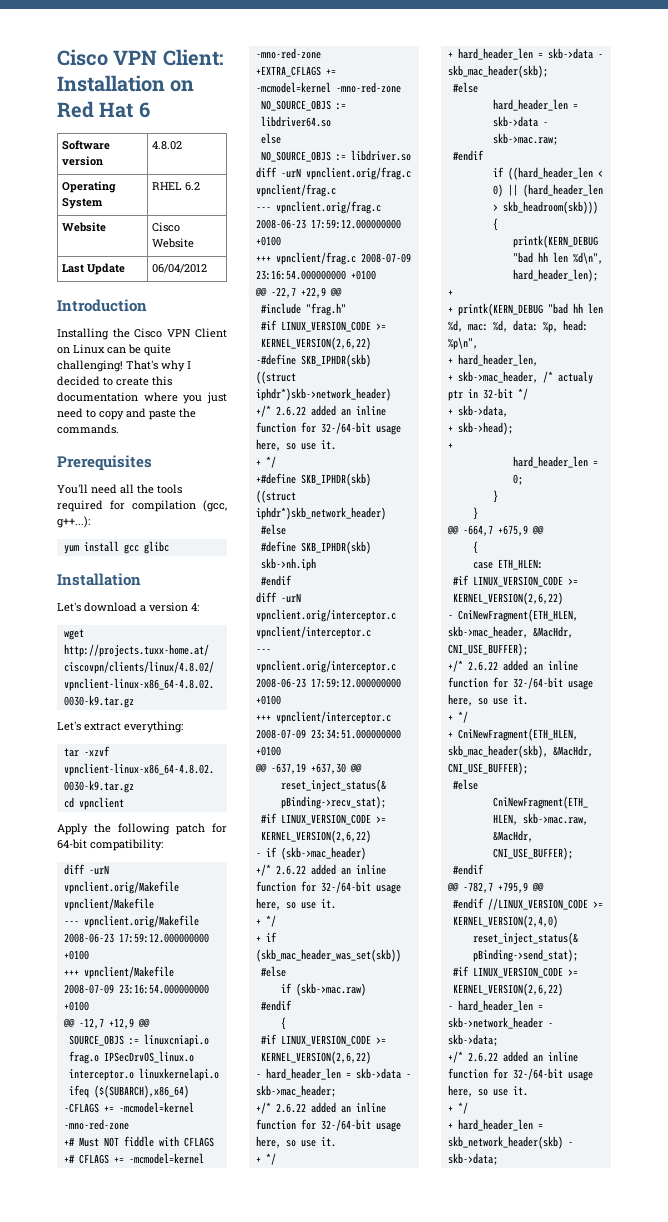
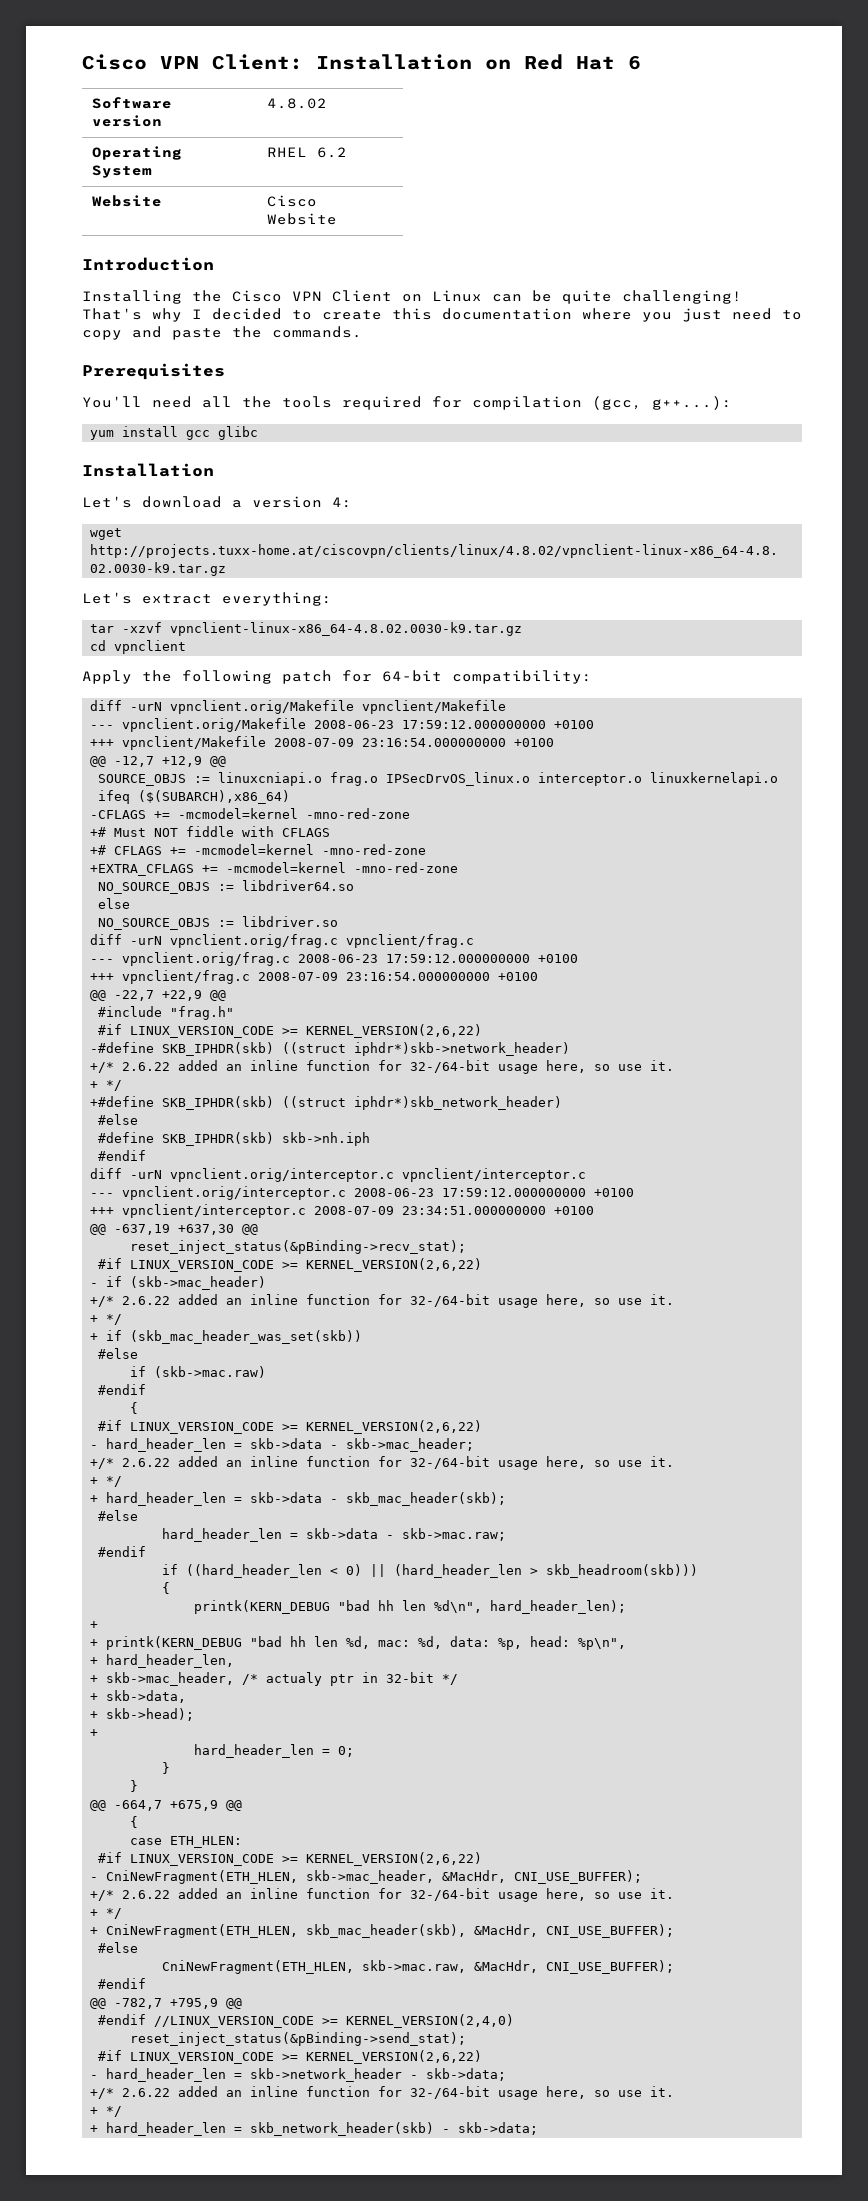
[62,263,126,275] [152,264,208,273] // Last Update | 06/04/2012 -> (337, 219) none

